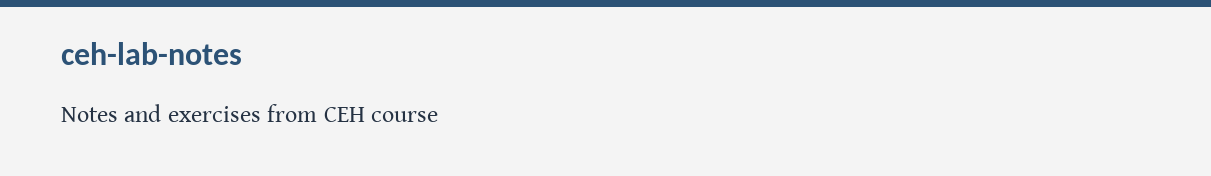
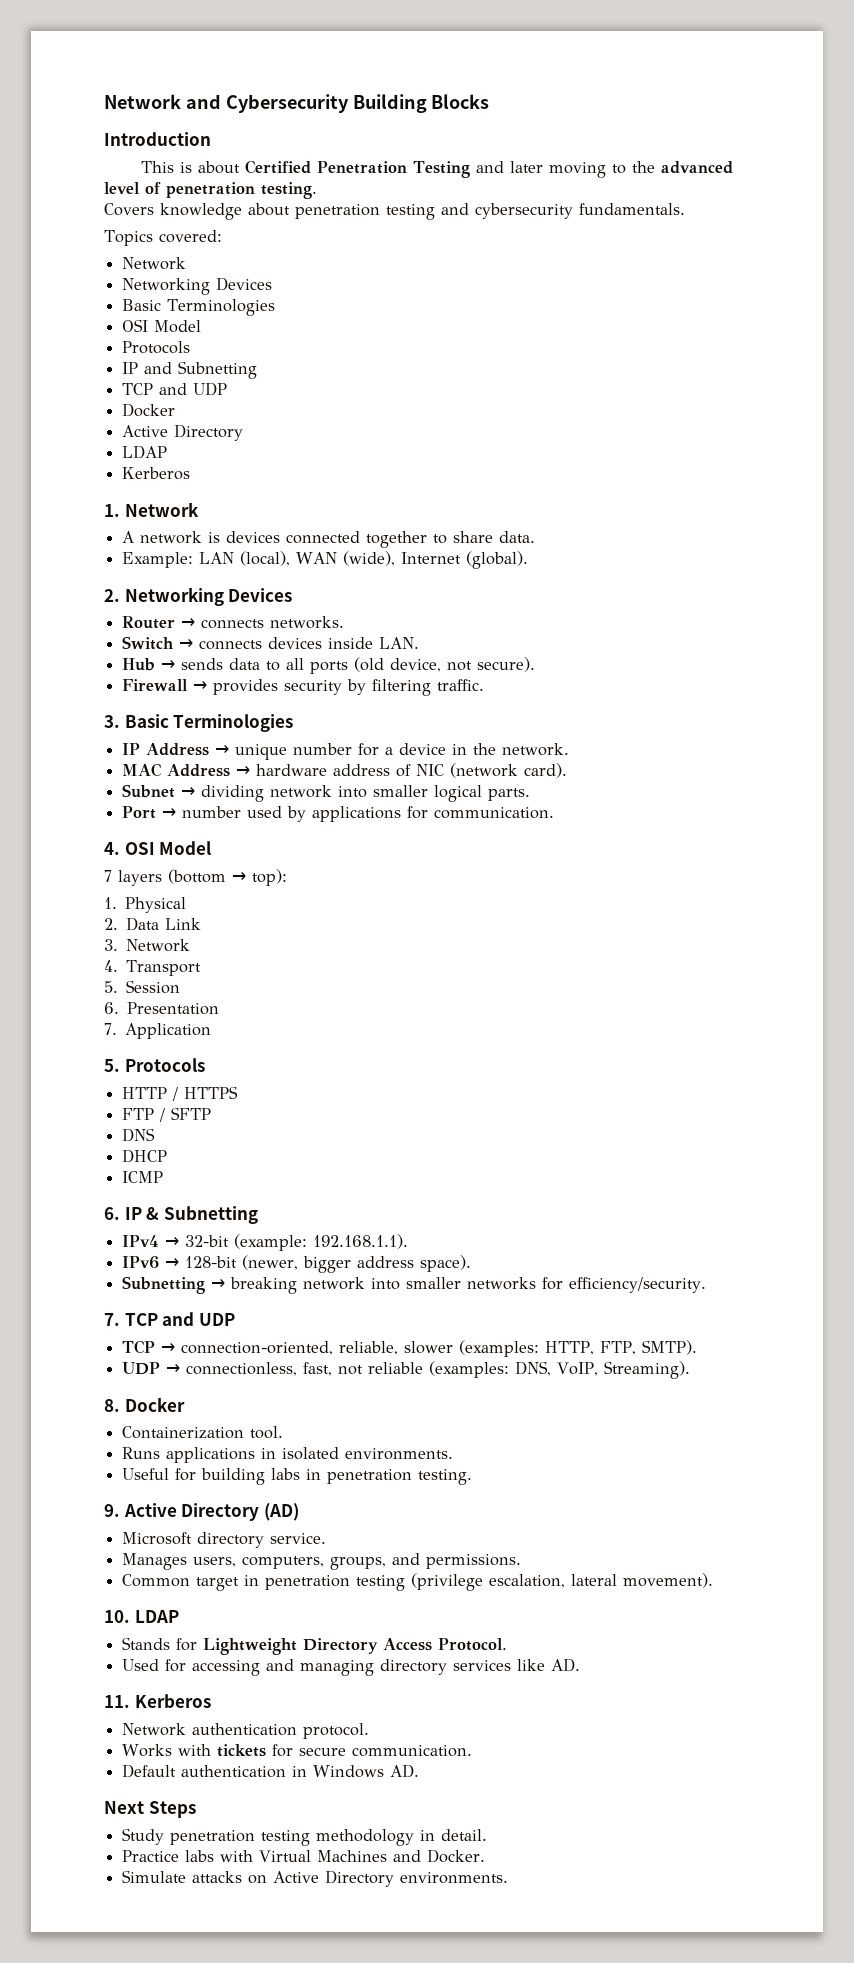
[61,42,242,65] [61,104,439,122] ceh-lab-notes // Notes and exercises from CEH course -> [104,94,490,113] [104,132,211,146] [141,160,734,178] [104,182,317,199] [104,203,685,220] [104,230,222,246] [122,257,187,270] [122,277,273,295] [122,299,276,316] [122,319,202,333] [122,341,191,354] [122,361,258,379] [122,382,228,396] [122,403,176,417] [122,424,244,441] [122,445,168,459] [122,467,191,480] [104,502,199,517] [122,531,536,548] [122,551,529,569] [104,587,293,606] [122,616,345,629] [122,636,420,650] [122,657,536,674] [122,679,485,696] [104,714,294,732] [122,743,570,760] [122,763,568,778] [122,784,531,802] [122,806,555,822] [104,841,212,855] [104,869,287,886] [104,897,187,913] [104,917,202,931] [104,939,191,952] [104,960,202,976] [104,980,181,994] [104,1002,220,1015] [104,1023,212,1039] [104,1058,205,1072] [122,1086,239,1101] [122,1107,212,1122] [122,1128,156,1142] [122,1149,168,1163] [122,1171,164,1183] [104,1206,258,1224] [122,1234,409,1251] [122,1255,472,1273] [122,1276,707,1294] [104,1312,235,1326] [122,1340,698,1357] [122,1361,691,1379] [104,1397,185,1412] [122,1426,284,1439] [122,1447,454,1463] [122,1468,473,1485] [104,1503,299,1521] [122,1532,327,1548] [122,1553,522,1570] [122,1573,714,1591] [104,1610,179,1623] [122,1637,508,1655] [122,1658,581,1676] [104,1694,211,1708] [122,1723,370,1739] [122,1744,473,1757] [122,1764,420,1778] [104,1801,196,1818] [122,1828,488,1846] [122,1849,486,1863] [122,1870,509,1887] Network and Cybersecurity Building Blocks // Introduction // This is about Certified Penetration Testing and later moving to the advanced level of penetration testing. // Covers knowledge about penetration testing and cybersecurity fundamentals. // Topics covered: // Network // Networking Devices // Basic Terminologies // OSI Model // Protocols // IP and Subnetting // TCP and UDP // Docker // Active Directory // LDAP // Kerberos // 1. Network // A network is devices connected together to share data. // Example: LAN (local), WAN (wide), Internet (global). // 2. Networking Devices // Router → connects networks. // Switch → connects devices inside LAN. // Hub → sends data to all ports (old device, not secure). // Firewall → provides security by filtering traffic. // 3. Basic Terminologies // IP Address → unique number for a device in the network. // MAC Address → hardware address of NIC (network card). // Subnet → dividing network into smaller logical parts. // Port → number used by applications for communication. // 4. OSI Model // 7 layers (bottom → top): // 1. Physical // 2. Data Link // 3. Network // 4. Transport // 5. Session // 6. Presentation // 7. Application // 5. Protocols // HTTP / HTTPS // FTP / SFTP // DNS // DHCP // ICMP // 6. IP & Subnetting // IPv4 → 32-bit (example: 192.168.1.1). // IPv6 → 128-bit (newer, bigger address space). // Subnetting → breaking network into smaller networks for efficiency/security. // 7. TCP and UDP // TCP → connection-oriented, reliable, slower (examples: HTTP, FTP, SMTP). // UDP → connectionless, fast, not reliable (examples: DNS, VoIP, Streaming). // 8. Docker // Containerization tool. // Runs applications in isolated environments. // Useful for building labs in penetration testing. // 9. Active Directory (AD) // Microsoft directory service. // Manages users, computers, groups, and permissions. // Common target in penetration testing (privilege escalation, lateral movement). // 10. LDAP // Stands for Lightweight Directory Access Protocol. // Used for accessing and managing directory services like AD. // 11. Kerberos // Network authentication protocol. // Works with tickets for secure communication. // Default authentication in Windows AD. // Next Steps // Study penetration testing methodology in detail. // Practice labs with Virtual Machines and Docker. // Simulate attacks on Active Directory environments.

